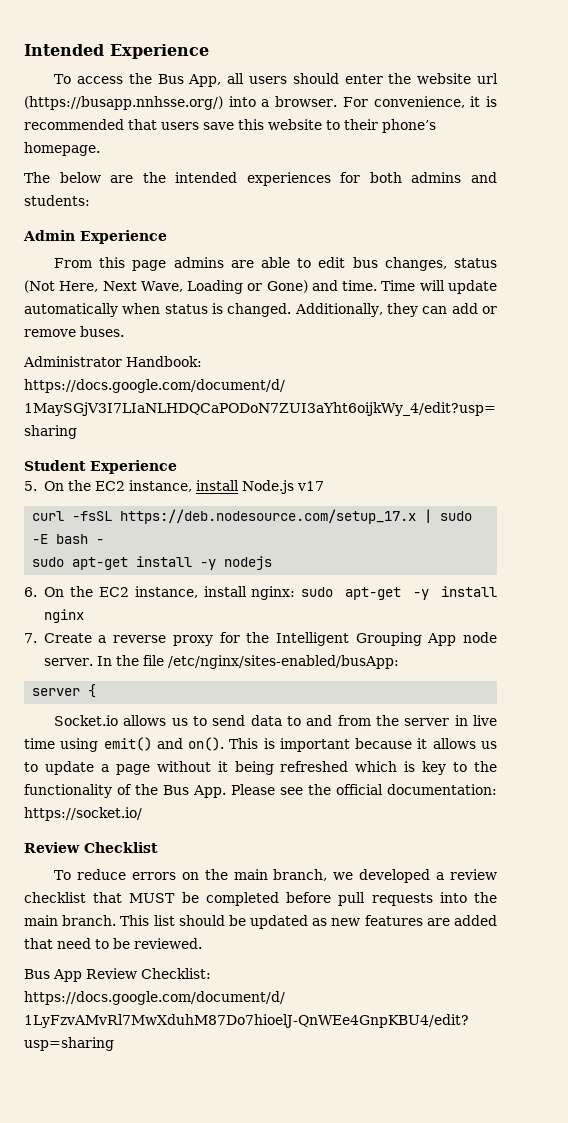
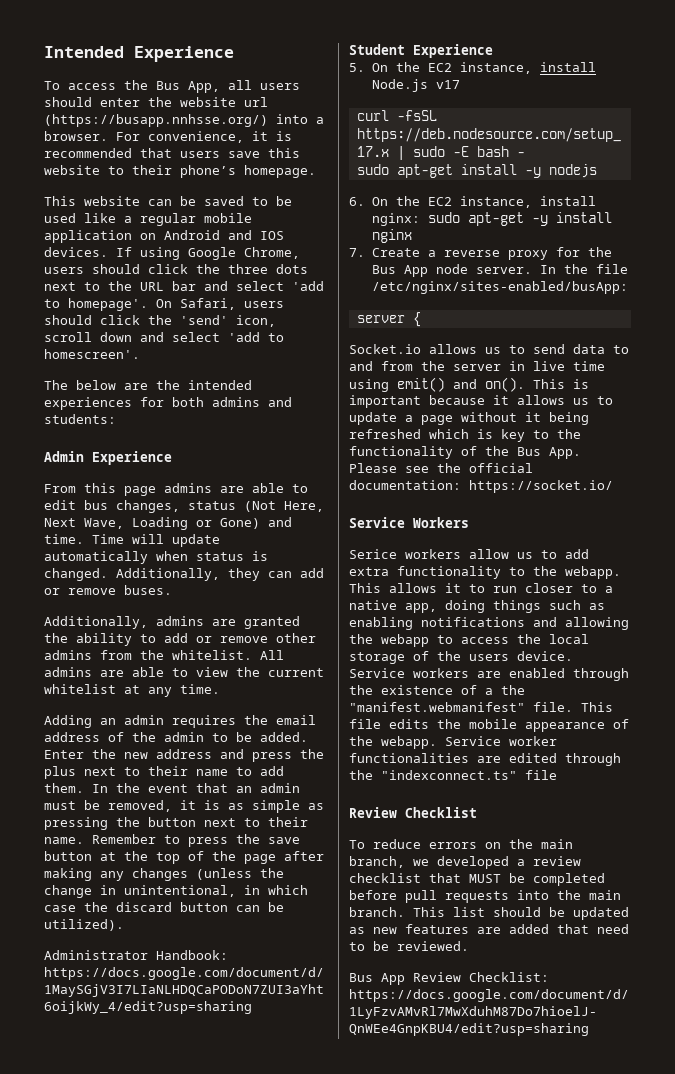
(100, 149) none -> [44,196,292,206] [44,213,252,226] [44,230,284,243] [44,247,300,260] [44,264,308,274] [44,281,324,291] [44,298,284,311] [44,315,276,327] [44,332,284,342] [44,349,140,359] // This website can be saved to be used like a regular mobile application on Android and IOS devices. If using Google Chrome, users should click the three dots next to the URL bar and select 'add to homepage'. On Safari, users should click the 'send' icon, scroll down and select 'add to homescreen'.
(124, 331) none -> [44,616,300,629] [44,633,316,646] [44,650,284,660] [44,667,324,677] [44,684,220,697] [44,715,316,728] [44,732,308,742] [44,749,324,762] [44,766,284,779] [44,783,300,793] [44,800,324,813] [44,817,308,830] [44,834,300,847] [44,851,324,864] [44,868,284,881] [44,885,308,898] [44,902,284,912] [44,919,124,931] // Additionally, admins are granted the ability to add or remove other admins from the whitelist. All admins are able to view the current whitelist at any time. // Adding an admin requires the email address of the admin to be added. Enter the new address and press the plus next to their name to add them. In the event that an admin must be removed, it is as simple as pressing the button next to their name. Remember to press the save button at the top of the page after making any changes (unless the change in unintentional, in which case the discard button can be utilized).
[275,632,422,646] Intelligent Grouping -> [372,265,397,274] Bus
(142, 814) none -> [349,517,469,528] [349,549,589,559] [349,566,621,579] [349,583,613,593] [349,600,605,613] [349,617,629,630] [349,634,589,647] [349,651,573,664] [349,668,629,681] [349,685,525,695] [349,702,613,712] [349,719,629,732] [349,736,557,749] [349,753,621,766] [349,770,557,780] // Service Workers // Serice workers allow us to add extra functionality to the webapp. This allows it to run closer to a native app, doing things such as enabling notifications and allowing the webapp to access the local storage of the users device. Service workers are enabled through the existence of a the "manifest.webmanifest" file. This file edits the mobile appearance of the webapp. Service worker functionalities are edited through the "indexconnect.ts" file

